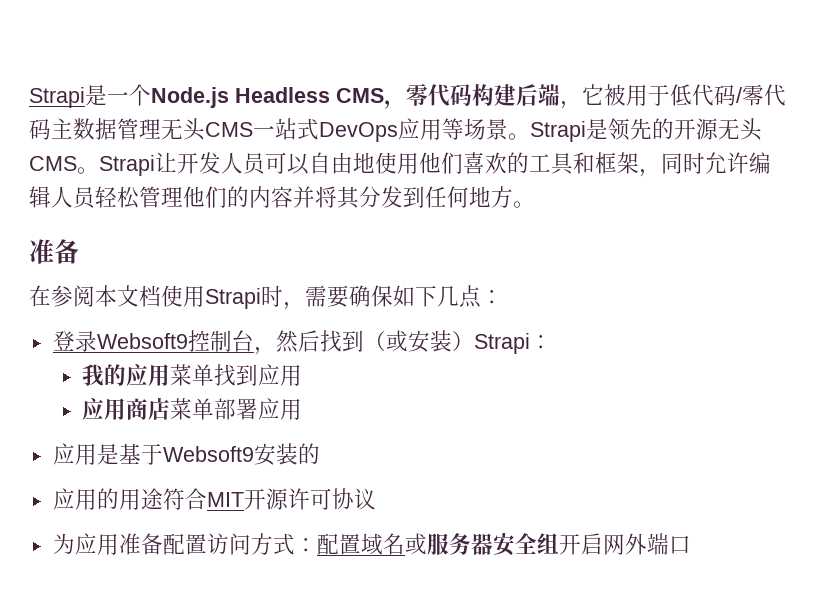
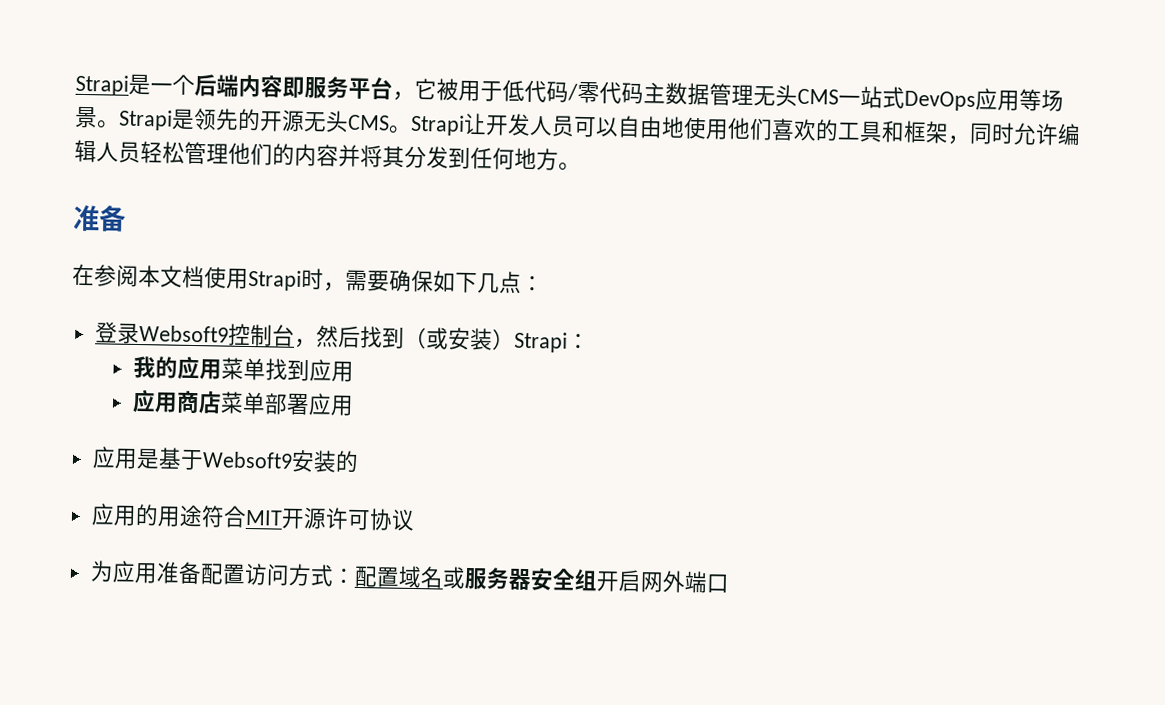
[151,83,560,109] Node.js Headless CMS，零代码构建后端 -> [194,73,393,100] 后端内容即服务平台

